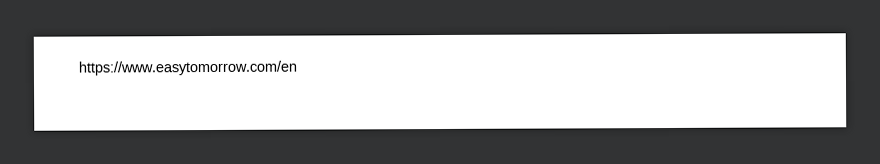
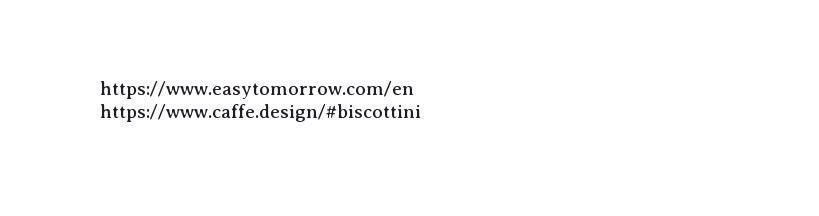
(297, 68) none -> [100,104,421,122] https://www.caffe.design/#biscottini

